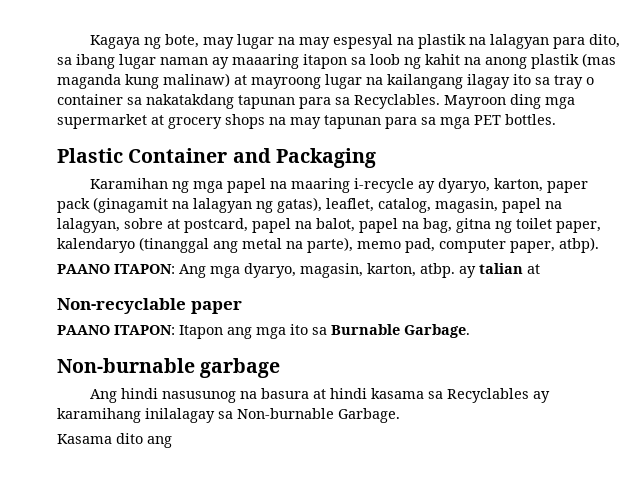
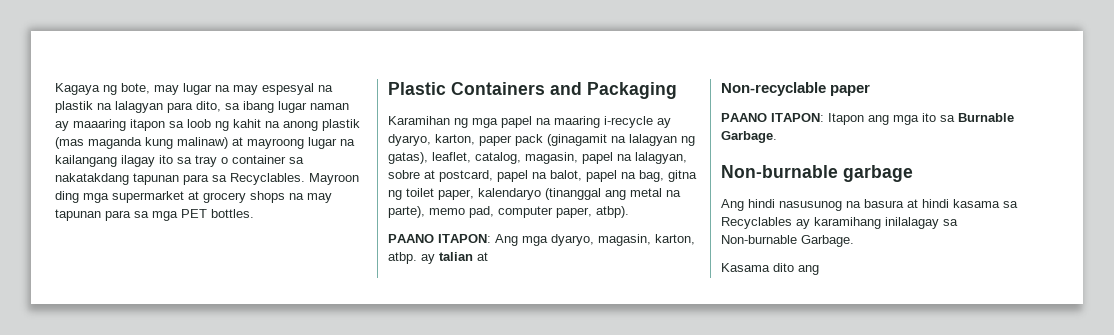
[128,148,228,163] Container -> [451,82,545,95] Containers

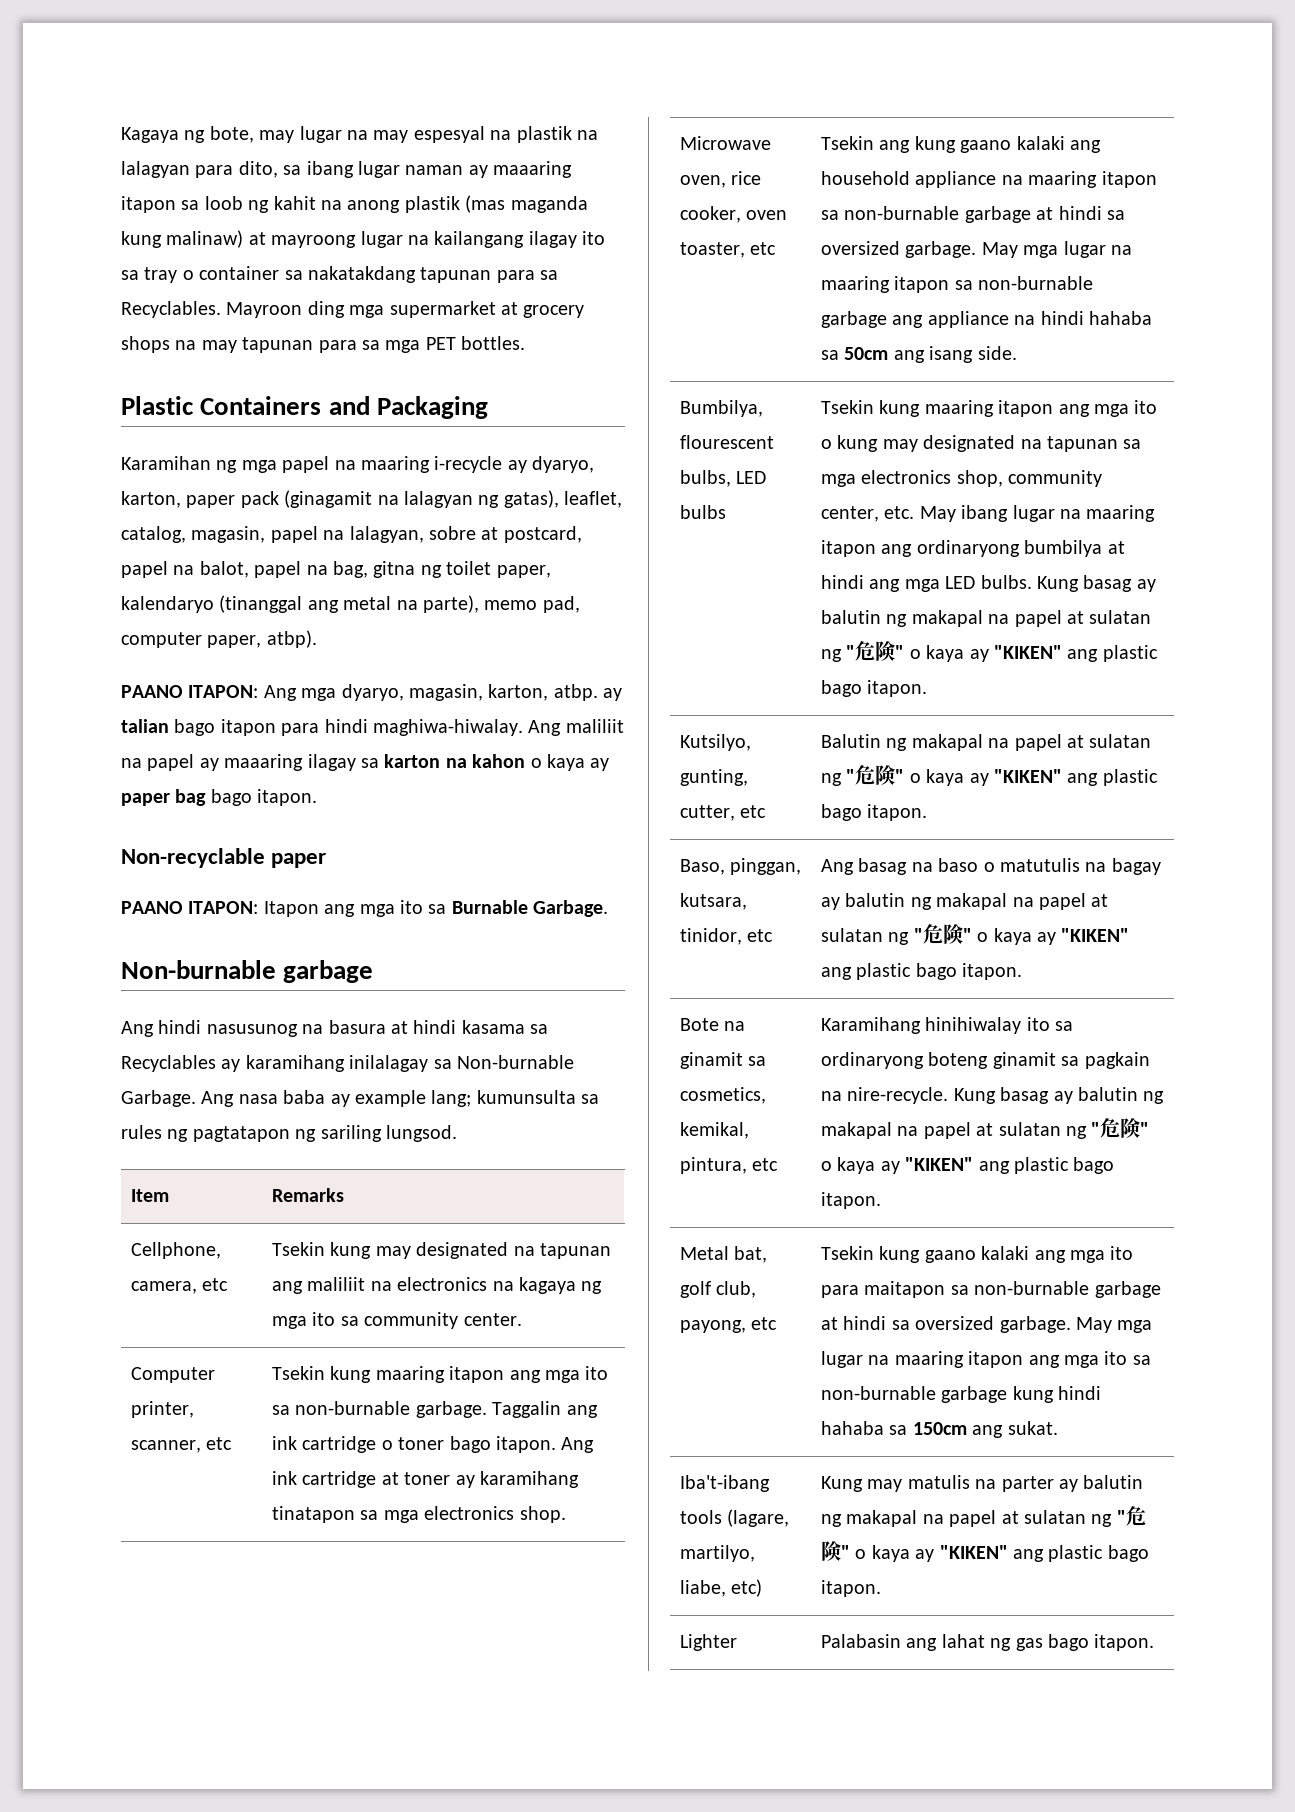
[477,252,488,261] at -> [174,719,624,736] [121,754,610,771] [121,789,318,806] bago itapon para hindi maghiwa-hiwalay. Ang maliliit na papel ay maaaring ilagay sa karton na kahon o kaya ay paper bag bago itapon.
[721,263,819,275] // Kasama dito ang -> [201,1090,600,1107] [121,1125,457,1142] [131,1189,170,1202] [272,1188,345,1202] [131,1242,222,1259] [131,1278,229,1294] [272,1242,612,1259] [272,1277,603,1294] [272,1312,522,1329] [131,1367,216,1383] [131,1401,195,1418] [131,1437,233,1453] [272,1366,609,1383] [272,1401,598,1418] [272,1436,595,1453] [272,1471,580,1488] [272,1506,566,1523] [680,136,772,150] [680,171,762,188] [680,206,788,223] [680,242,777,258] [821,136,1102,153] [821,171,1157,188] [821,206,1126,223] [821,241,1133,258] [821,276,1094,293] [821,311,1153,328] [821,346,1017,363] [680,400,764,417] [680,435,775,449] [680,470,767,487] [680,505,727,519] [821,400,1158,417] [821,435,1142,452] [821,470,1103,487] [821,505,1156,522] [821,540,1125,557] [821,575,1156,592] [821,610,1152,627] [821,641,1158,662] [821,680,928,697] [680,734,752,751] [680,769,749,786] [680,805,767,821] [821,734,1152,751] [821,765,1158,786] [821,804,928,821] [680,858,802,875] [680,893,748,910] [680,928,774,945] [821,858,1161,875] [821,893,1109,910] [821,924,1130,945] [821,963,1023,980] [680,1018,746,1031] [680,1052,767,1069] [680,1087,767,1104] [680,1122,750,1139] [680,1157,779,1174] [821,1017,1074,1034] [821,1052,1150,1069] [821,1087,1165,1104] [821,1118,1150,1139] [821,1157,1115,1174] [821,1192,882,1209] [680,1246,768,1263] [680,1281,757,1298] [680,1317,778,1333] [821,1246,1134,1263] [821,1281,1161,1298] [821,1316,1153,1333] [821,1351,1151,1368] [821,1386,1102,1403] [821,1421,1058,1438] [680,1475,771,1492] [680,1509,790,1527] [680,1545,756,1562] [680,1579,763,1597] [821,1475,1144,1492] [821,1506,1146,1527] [821,1541,1149,1562] [821,1580,882,1597] [680,1634,738,1651] [821,1634,1155,1651] Ang nasa baba ay example lang; kumunsulta sa rules ng pagtatapon ng sariling lungsod. // Item | Remarks // Cellphone, camera, etc | Tsekin kung may designated na tapunan ang maliliit na electronics na kagaya ng mga ito sa community center. // Computer printer, scanner, etc | Tsekin kung maaring itapon ang mga ito sa non-burnable garbage. Taggalin ang ink cartridge o toner bago itapon. Ang ink cartridge at toner ay karamihang tinatapon sa mga electronics shop. // Microwave oven, rice cooker, oven toaster, etc | Tsekin ang kung gaano kalaki ang household appliance na maaring itapon sa non-burnable garbage at hindi sa oversized garbage. May mga lugar na maaring itapon sa non-burnable garbage ang appliance na hindi hahaba sa 50cm ang isang side. // Bumbilya, flourescent bulbs, LED bulbs | Tsekin kung maaring itapon ang mga ito o kung may designated na tapunan sa mga electronics shop, community center, etc. May ibang lugar na maaring itapon ang ordinaryong bumbilya at hindi ang mga LED bulbs. Kung basag ay balutin ng makapal na papel at sulatan ng "危険" o kaya ay "KIKEN" ang plastic bago itapon. // Kutsilyo, gunting, cutter, etc | Balutin ng makapal na papel at sulatan ng "危険" o kaya ay "KIKEN" ang plastic bago itapon. // Baso, pinggan, kutsara, tinidor, etc | Ang basag na baso o matutulis na bagay ay balutin ng makapal na papel at sulatan ng "危険" o kaya ay "KIKEN" ang plastic bago itapon. // Bote na ginamit sa cosmetics, kemikal, pintura, etc | Karamihang hinihiwalay ito sa ordinaryong boteng ginamit sa pagkain na nire-recycle. Kung basag ay balutin ng makapal na papel at sulatan ng "危険" o kaya ay "KIKEN" ang plastic bago itapon. // Metal bat, golf club, payong, etc | Tsekin kung gaano kalaki ang mga ito para maitapon sa non-burnable garbage at hindi sa oversized garbage. May mga lugar na maaring itapon ang mga ito sa non-burnable garbage kung hindi hahaba sa 150cm ang sukat. // Iba't-ibang tools (lagare, martilyo, liabe, etc) | Kung may matulis na parter ay balutin ng makapal na papel at sulatan ng "危険" o kaya ay "KIKEN" ang plastic bago itapon. // Lighter | Palabasin ang lahat ng gas bago itapon.

